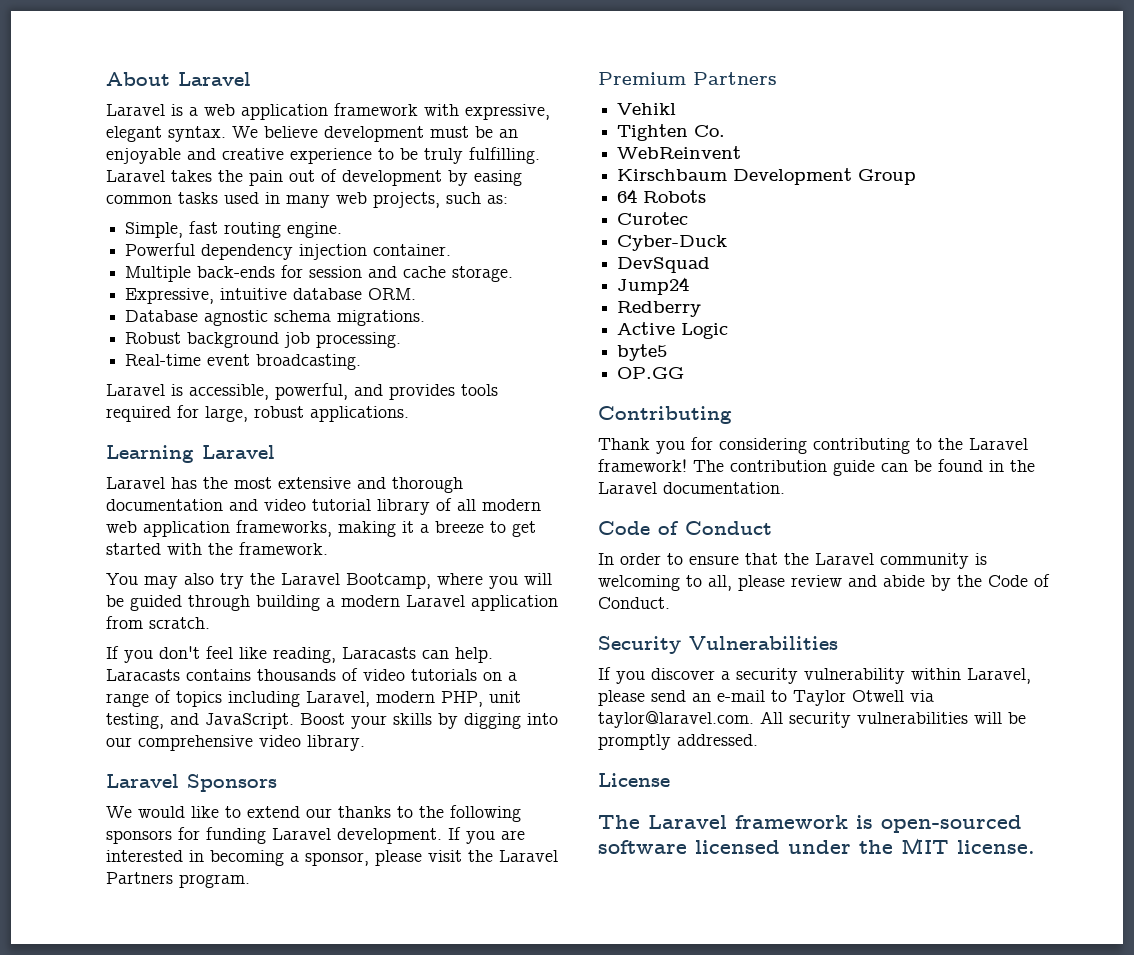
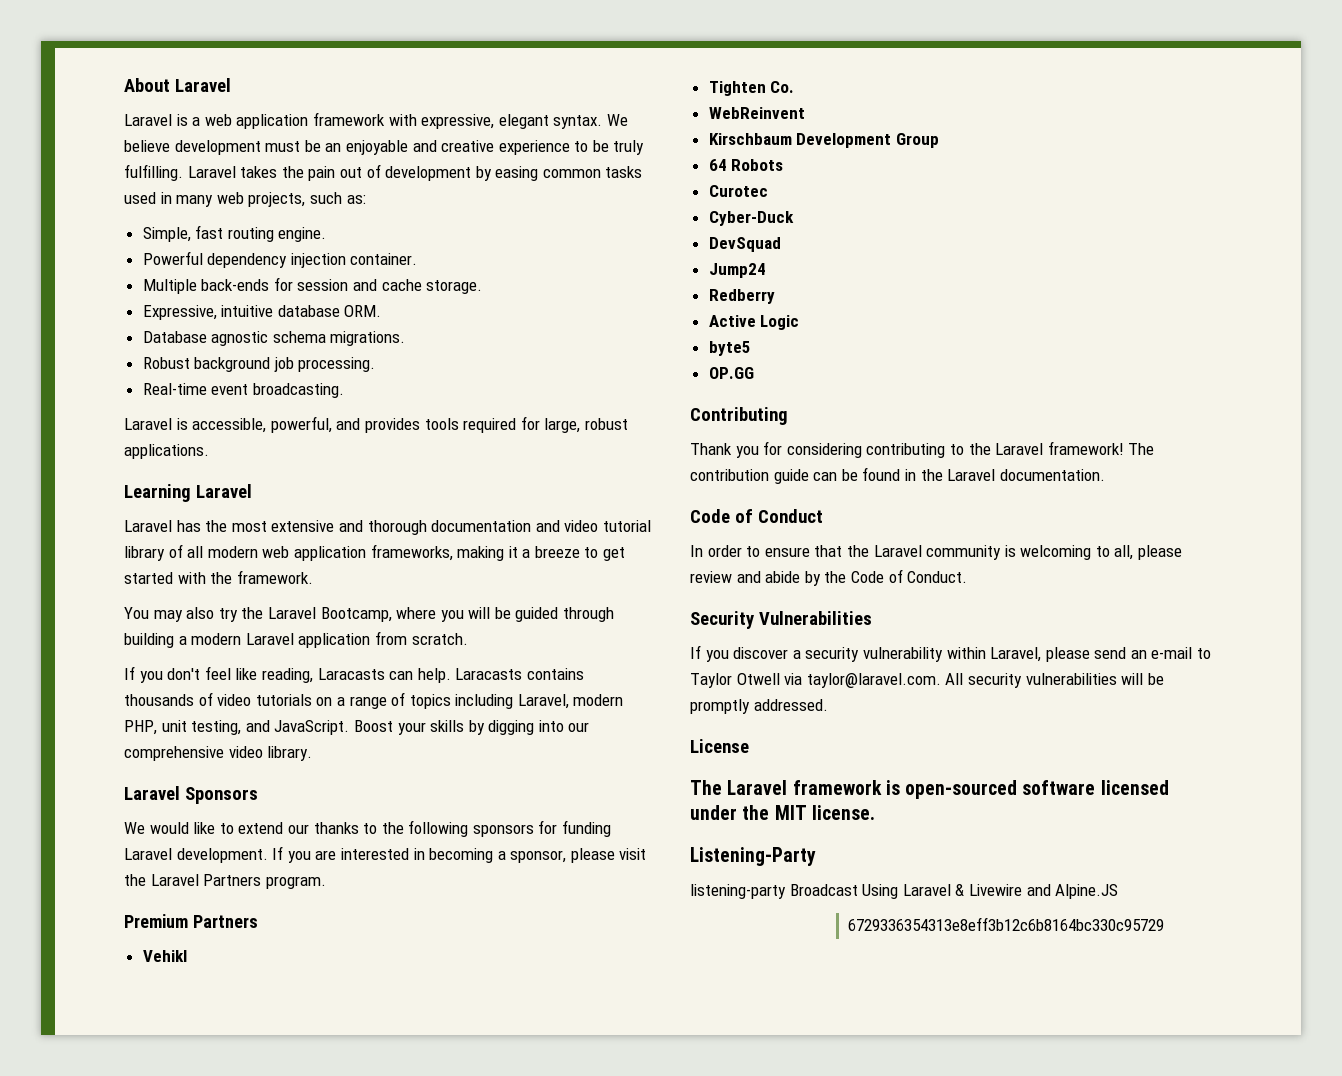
(1035, 847) none -> [690,847,816,866] [690,884,1119,899] [848,917,1165,931] // Listening-Party // listening-party Broadcast Using Laravel & Livewire and Alpine.JS // 6729336354313e8eff3b12c6b8164bc330c95729

